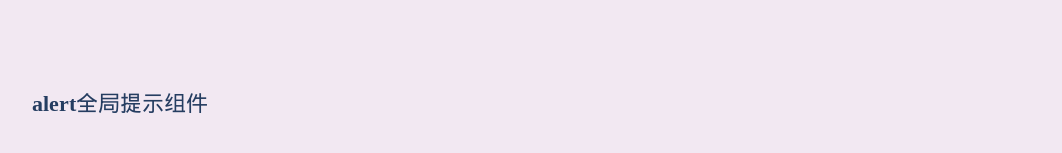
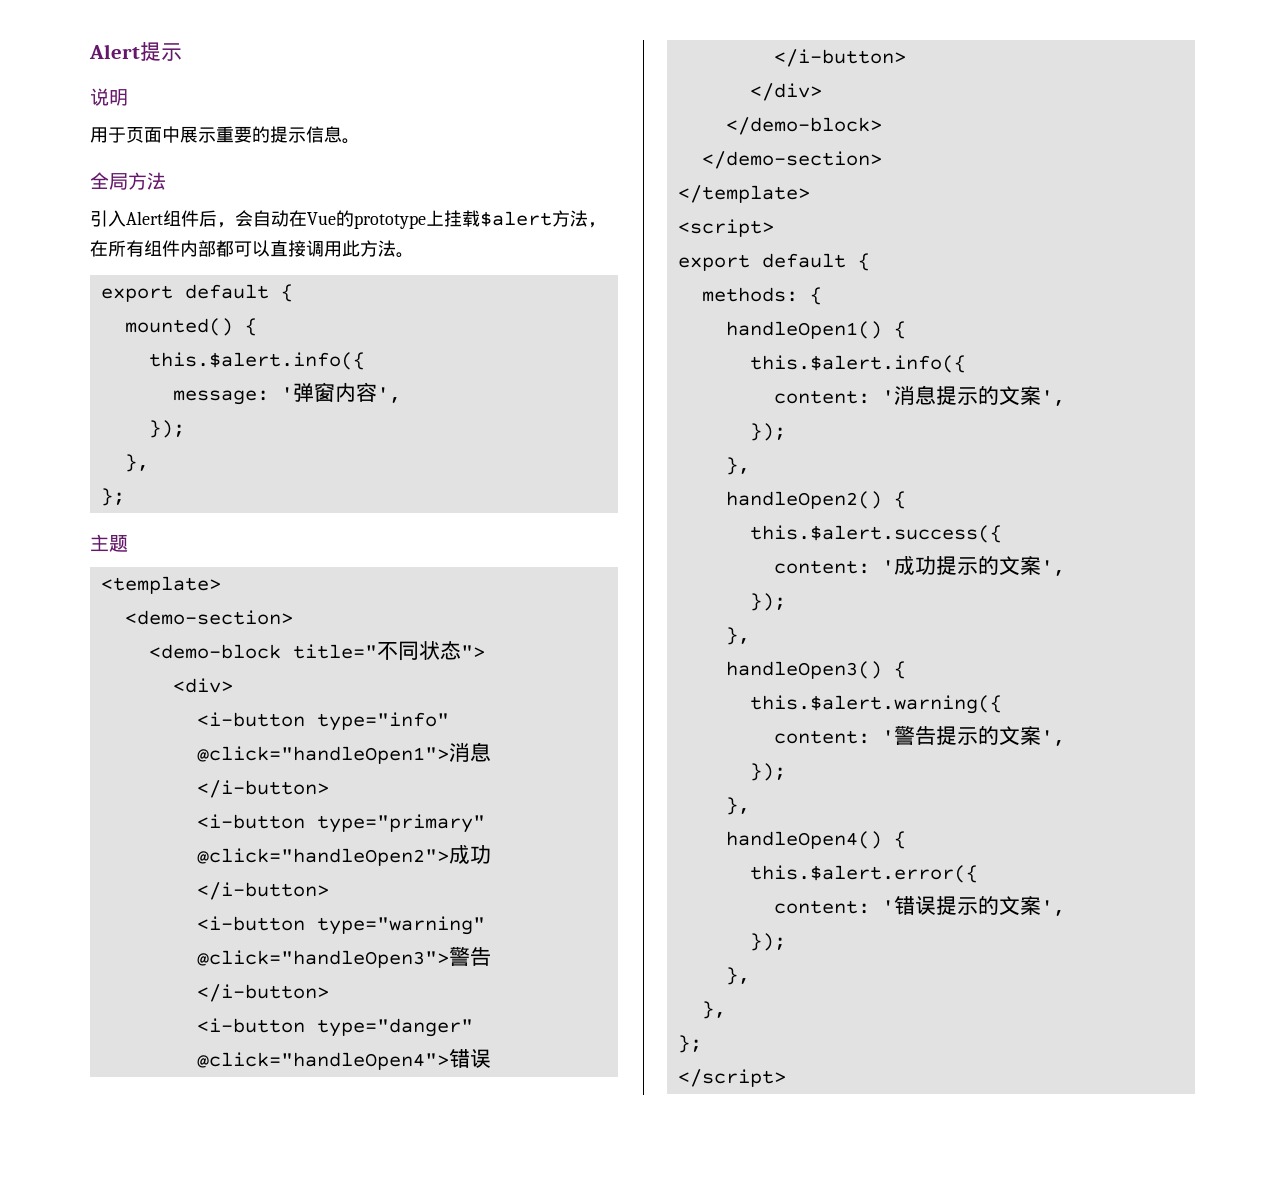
[32,93,208,114] alert全局提示组件 -> [89,42,182,61] [90,88,128,106] [90,126,360,144] [90,172,166,190] [90,210,606,229] [90,240,414,258] [100,284,293,302] [124,318,257,336] [148,352,365,370] [172,382,401,405] [148,420,185,438] [124,454,149,472] [100,488,125,506] [90,534,128,552] [100,576,221,594] [124,610,293,625] [148,641,485,661] [172,678,233,693] [196,712,449,731] [196,742,491,764] [196,780,329,798] [196,814,485,833] [196,845,491,866] [196,882,329,900] [196,916,485,935] [196,946,491,968] [196,984,329,1002] [196,1018,473,1037] [196,1049,491,1070] [773,49,906,67] [749,83,822,101] [725,117,882,135] [701,151,882,169] [677,185,810,203] [677,219,774,237] [677,253,870,271] [701,287,822,305] [725,321,906,339] [749,355,966,373] [773,385,1065,406] [749,423,786,441] [725,457,750,475] [725,491,906,509] [749,525,1002,543] [773,556,1065,576] [749,593,786,611] [725,627,750,645] [725,661,906,679] [749,695,1002,714] [773,725,1065,746] [749,763,786,781] [725,797,750,815] [725,831,906,849] [749,865,978,883] [773,896,1065,916] [749,933,786,951] [725,967,750,985] [701,1001,726,1019] [677,1035,702,1053] [677,1069,786,1087] Alert提示 // 说明 // 用于页面中展示重要的提示信息。 // 全局方法 // 引入Alert组件后，会自动在Vue的prototype上挂载$alert方法，在所有组件内部都可以直接调用此方法。 // export default { // mounted() { // this.$alert.info({ // message: '弹窗内容', // }); // }, // }; // 主题 // <template> // <demo-section> // <demo-block title="不同状态"> // <div> // <i-button type="info" @click="handleOpen1">消息</i-button> // <i-button type="primary" @click="handleOpen2">成功</i-button> // <i-button type="warning" @click="handleOpen3">警告</i-button> // <i-button type="danger" @click="handleOpen4">错误</i-button> // </div> // </demo-block> // </demo-section> // </template> // <script> // export default { // methods: { // handleOpen1() { // this.$alert.info({ // content: '消息提示的文案', // }); // }, // handleOpen2() { // this.$alert.success({ // content: '成功提示的文案', // }); // }, // handleOpen3() { // this.$alert.warning({ // content: '警告提示的文案', // }); // }, // handleOpen4() { // this.$alert.error({ // content: '错误提示的文案', // }); // }, // }, // }; // </script>

